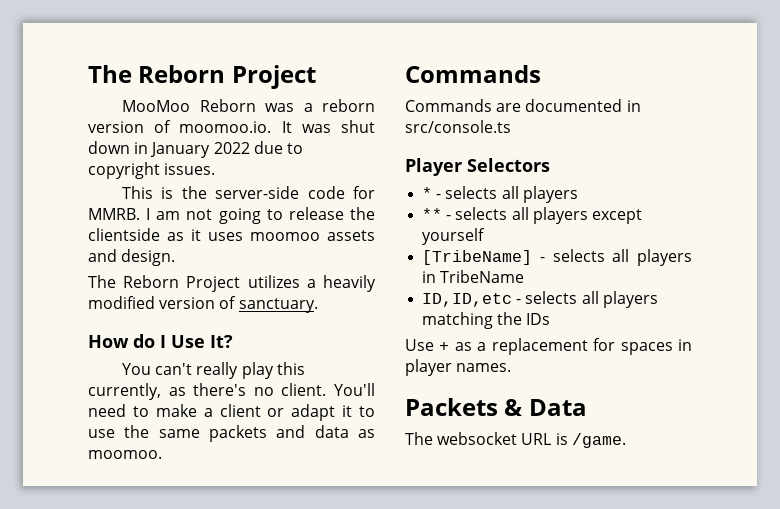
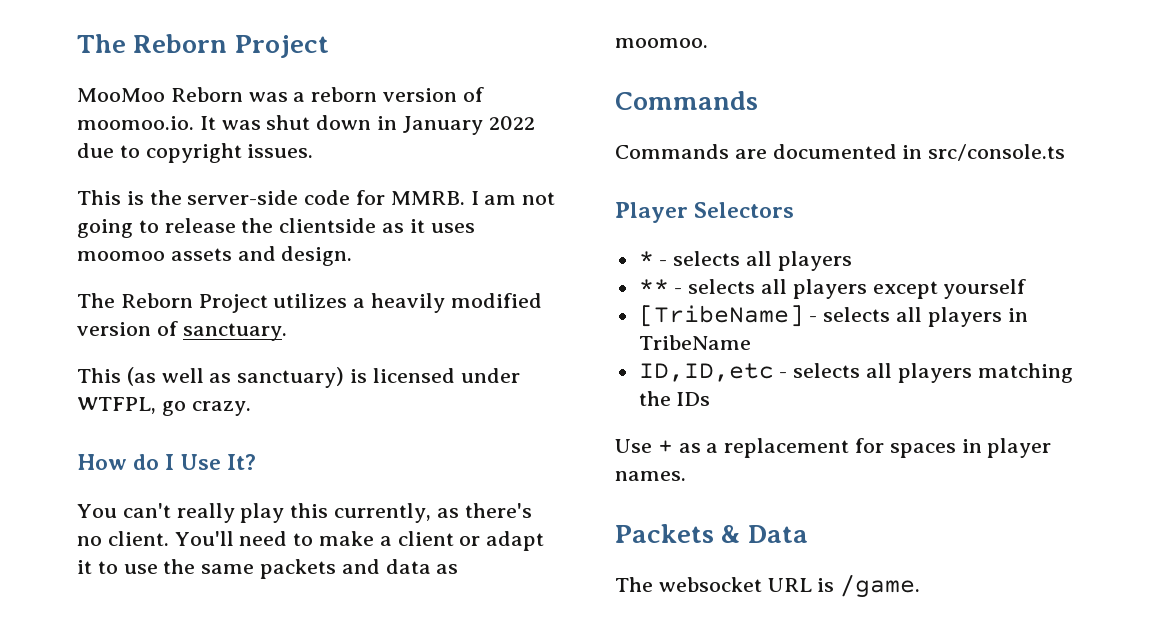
(318, 305) none -> [77,367,520,388] [77,397,251,416] // This (as well as sanctuary) is licensed under WTFPL, go crazy.

